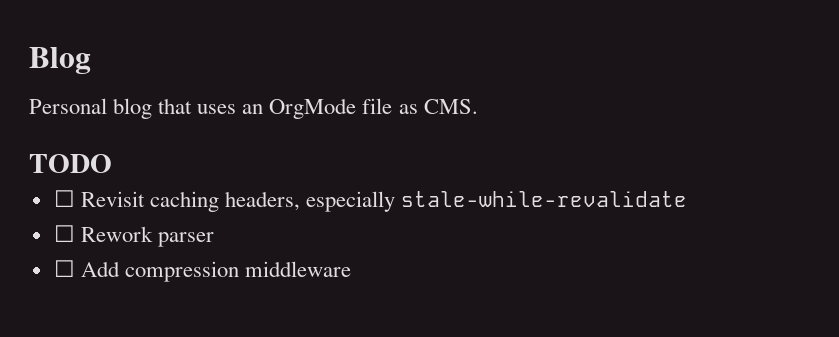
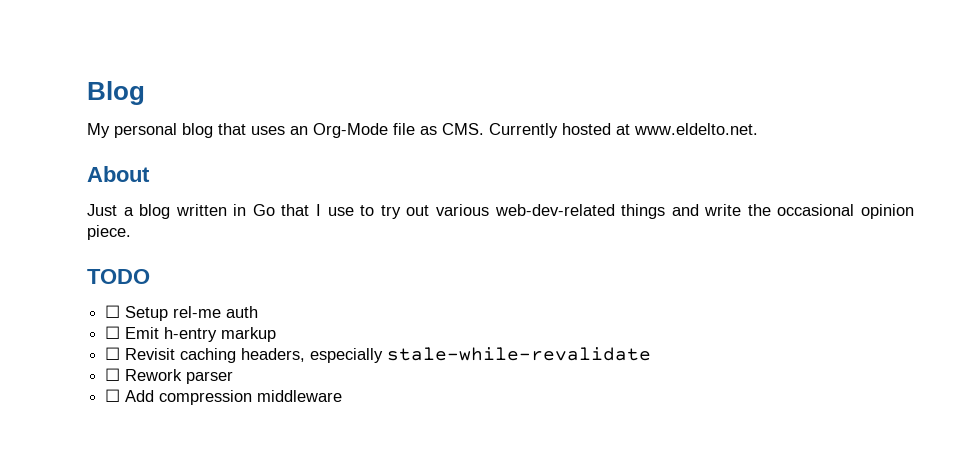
[29,98,107,114] Personal -> [87,123,177,138] My personal
[269,98,357,119] OrgMode -> [313,123,388,138] Org-Mode
[29,154,112,173] // TODO -> [489,123,758,138] [87,166,150,182] [87,204,914,219] [87,225,131,240] [87,269,150,284] [105,305,259,321] [105,326,277,342] Currently hosted at www.eldelto.net. // About // Just a blog written in Go that I use to try out various web-dev-related things and write the occasional opinion piece. // TODO // ☐ Setup rel-me auth // ☐ Emit h-entry markup

